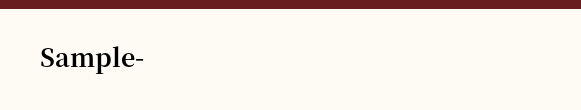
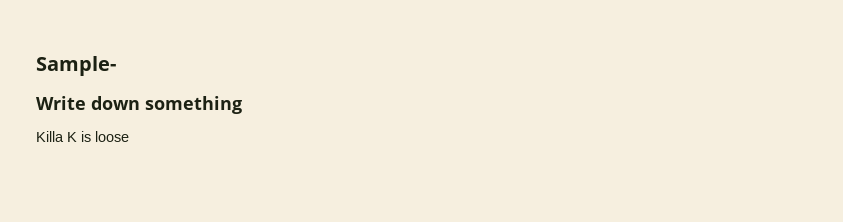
(144, 60) none -> [36,96,242,114] [36,131,129,142] // Write down something // Killa K is loose

